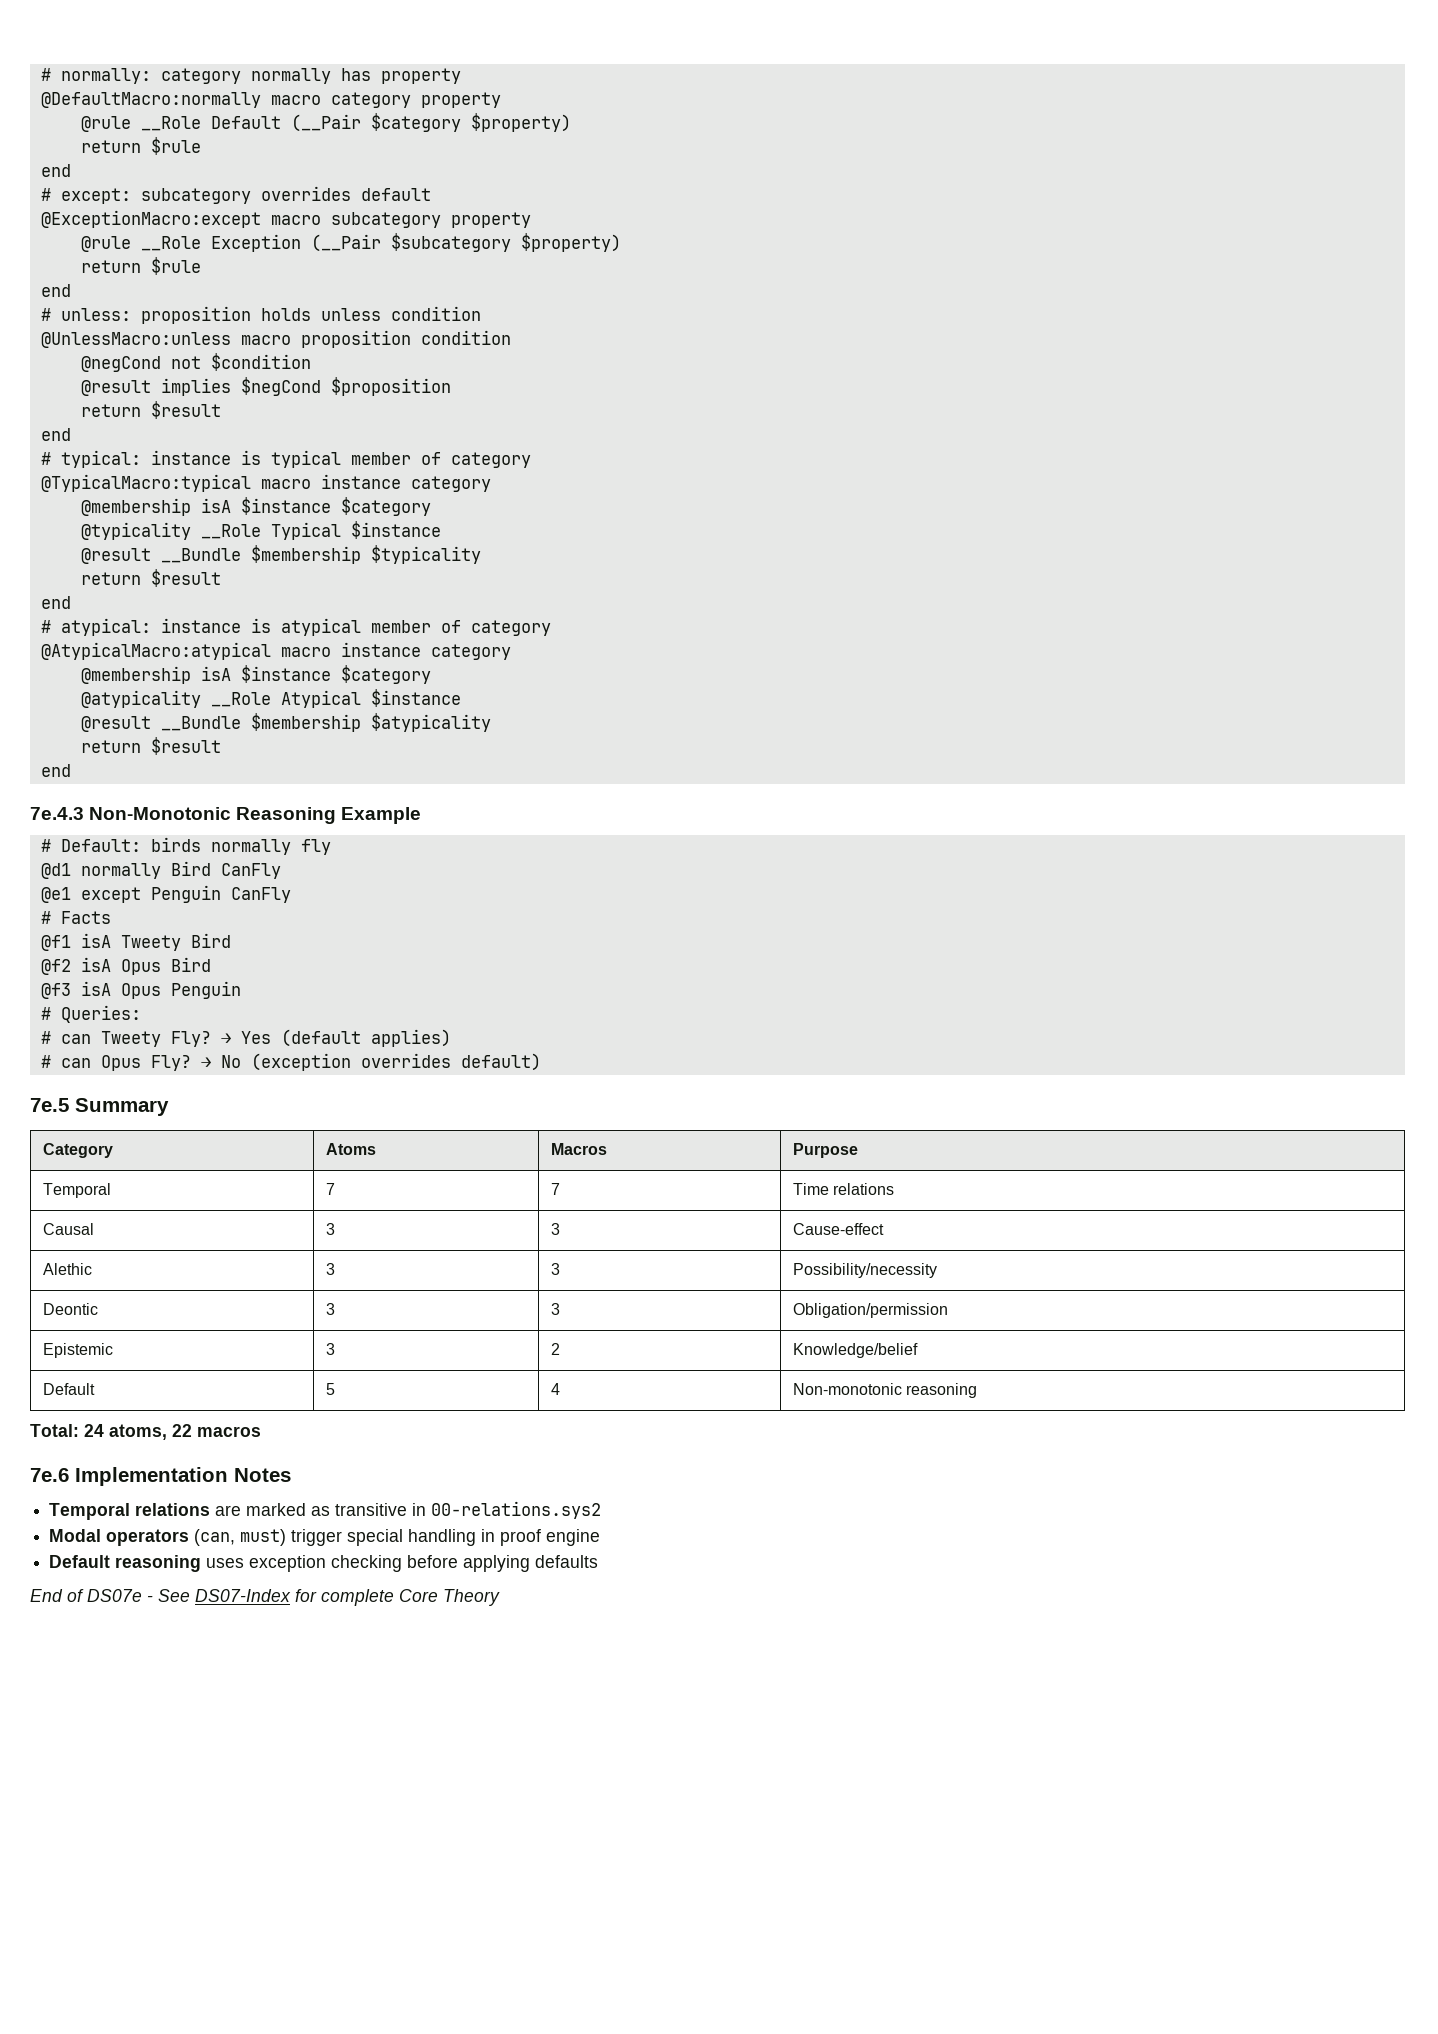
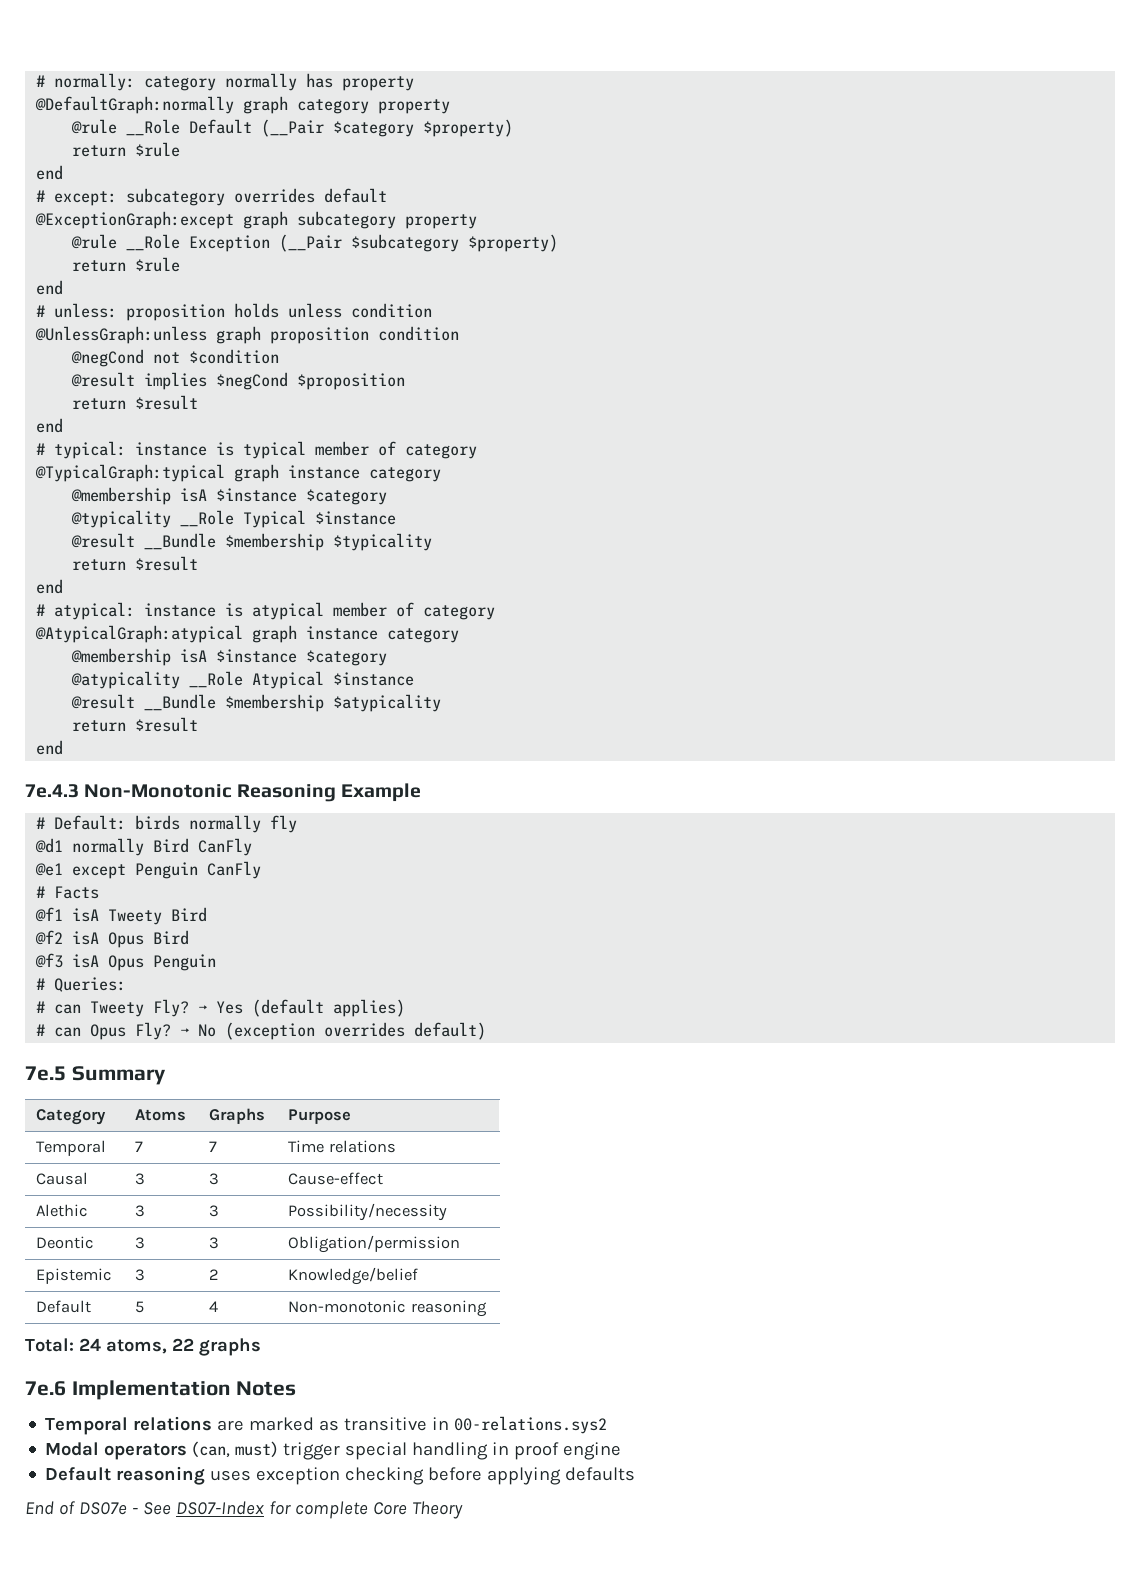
[40,92,321,108] @DefaultMacro:normally macro -> [35,96,289,114] @DefaultGraph:normally graph
[40,210,321,228] @ExceptionMacro:except macro -> [35,211,289,229] @ExceptionGraph:except graph
[40,332,291,348] @UnlessMacro:unless macro -> [35,326,262,344] @UnlessGraph:unless graph
[40,474,311,492] @TypicalMacro:typical macro -> [35,464,280,482] @TypicalGraph:typical graph
[40,642,331,660] @AtypicalMacro:atypical macro -> [35,625,298,643] @AtypicalGraph:atypical graph
[550,1143,607,1155] Macros -> [209,1108,266,1124] Graphs
[197,1426,261,1437] macros -> [198,1338,261,1356] graphs

